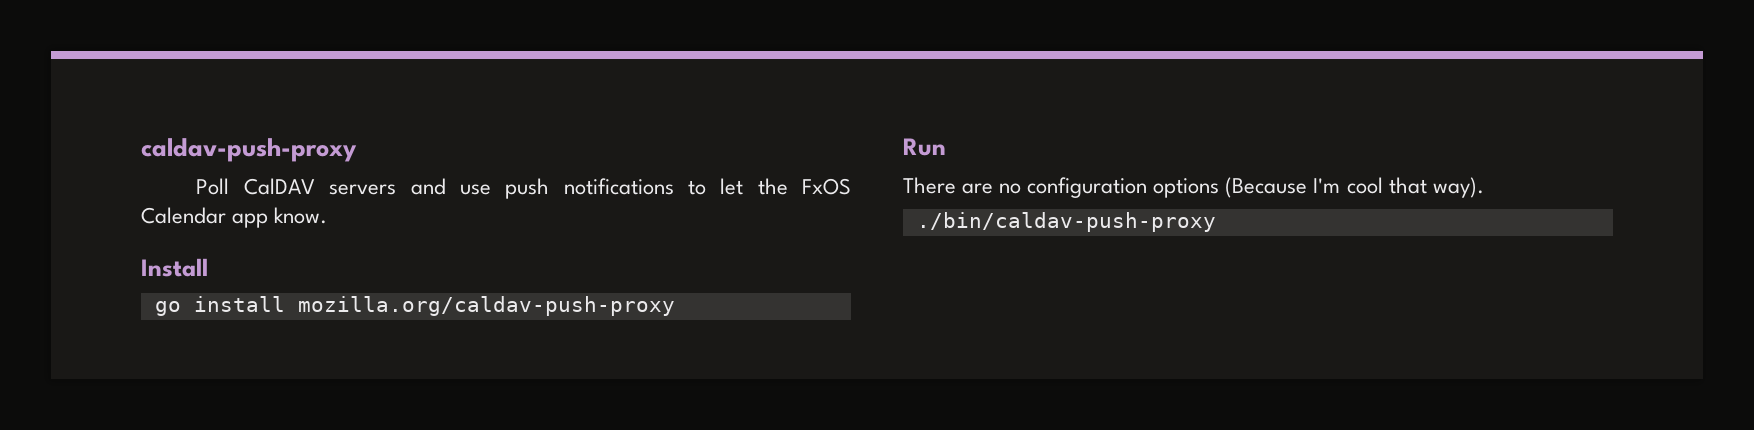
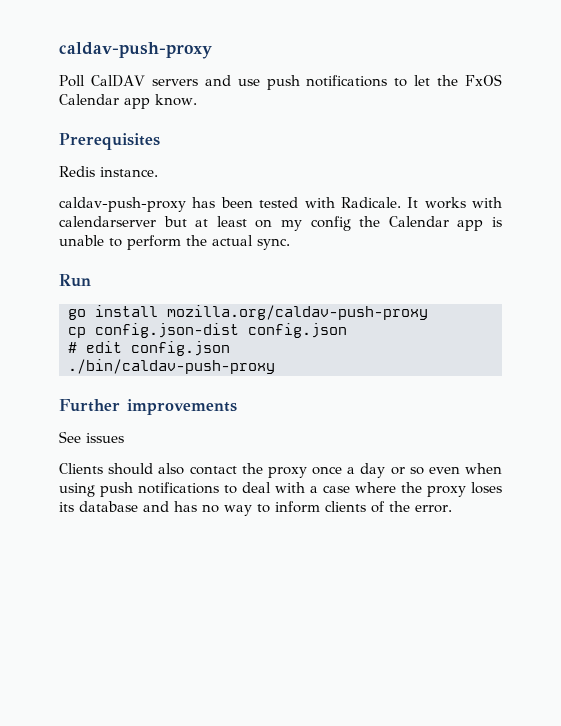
[141,258,208,277] [154,296,675,316] [903,138,946,156] [903,177,1484,198] [916,212,1216,232] Install // go install mozilla.org/caldav-push-proxy // Run // There are no configuration options (Because I'm cool that way). // ./bin/caldav-push-proxy -> [59,133,160,150] [59,166,158,177] [59,197,502,212] [59,216,503,231] [59,235,290,250] [59,274,91,287] [68,305,428,320] [68,323,347,338] [68,341,230,356] [68,359,275,374] [59,399,237,415] [59,431,124,443] [59,463,503,478] [59,482,502,497] [59,501,452,516] Prerequisites // Redis instance. // caldav-push-proxy has been tested with Radicale. It works with calendarserver but at least on my config the Calendar app is unable to perform the actual sync. // Run // go install mozilla.org/caldav-push-proxy // cp config.json-dist config.json // # edit config.json // ./bin/caldav-push-proxy // Further improvements // See issues // Clients should also contact the proxy once a day or so even when using push notifications to deal with a case where the proxy loses its database and has no way to inform clients of the error.

